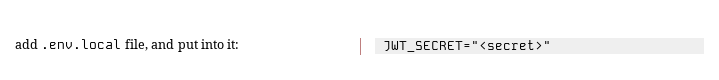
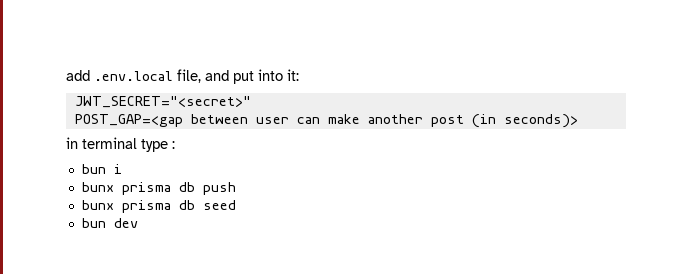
(551, 46) none -> [74,114,578,128] [66,137,175,152] [81,164,122,174] [81,182,236,195] [81,200,236,213] [81,218,138,228] // POST_GAP=<gap between user can make another post (in seconds)> // in terminal type : // bun i // bunx prisma db push // bunx prisma db seed // bun dev

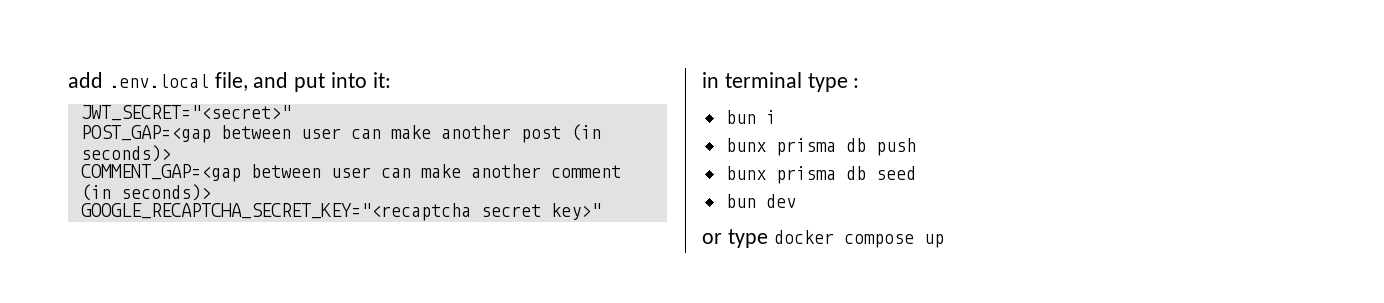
(578, 121) none -> [80,164,621,182] [80,184,211,201] [80,203,601,221] // COMMENT_GAP=<gap between user can make another comment (in seconds)> // GOOGLE_RECAPTCHA_SECRET_KEY="<recaptcha secret key>"
(138, 223) none -> [702,229,944,248] // or type docker compose up

